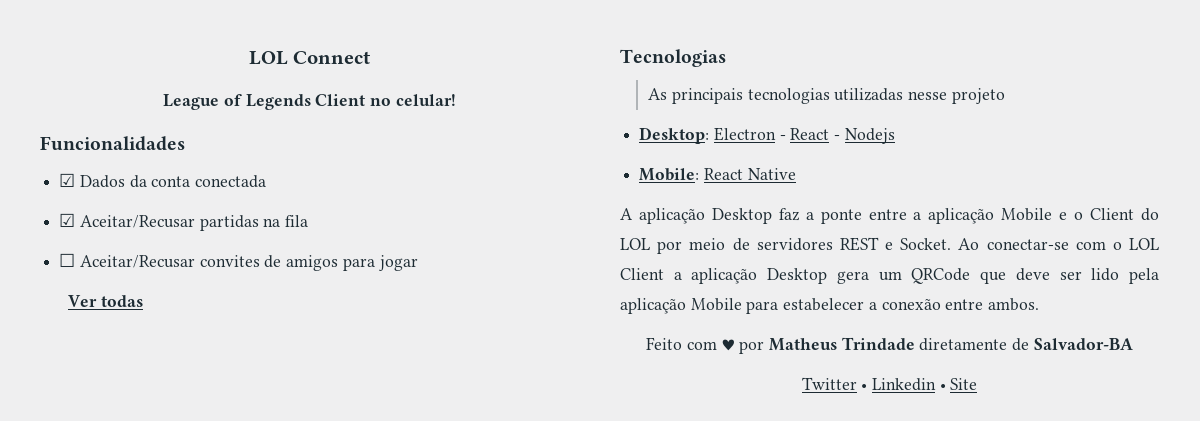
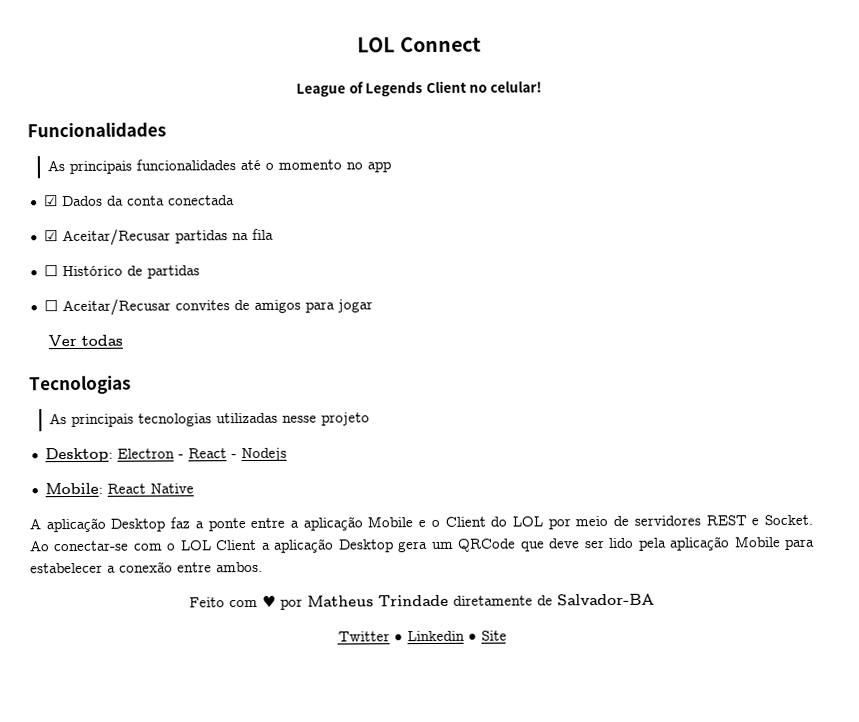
(185, 143) none -> [47,159,392,175] // As principais funcionalidades até o momento no app
(309, 221) none -> [43,265,200,279] // ☐ Histórico de partidas

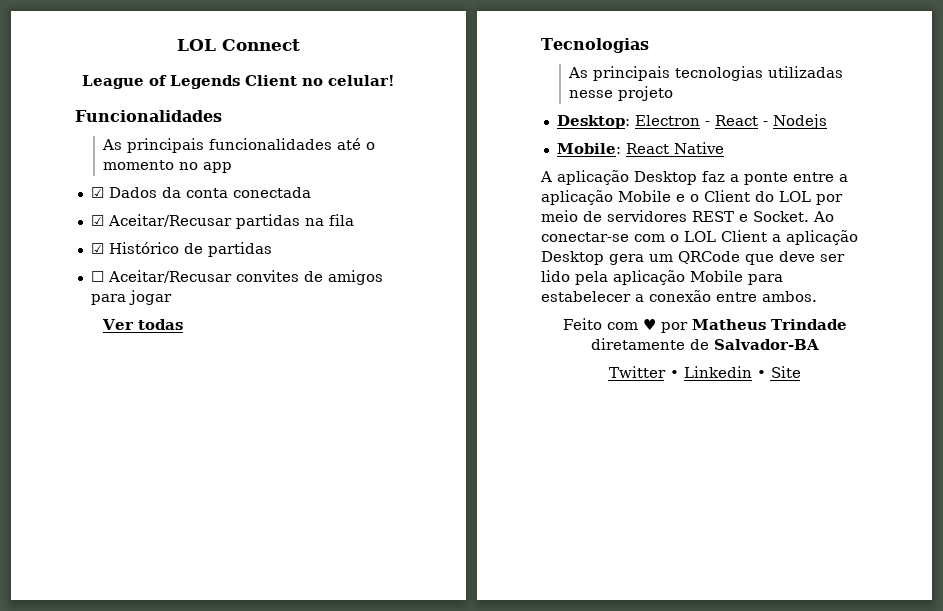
[43,265,58,277] ☐ -> [90,243,104,254] ☑

